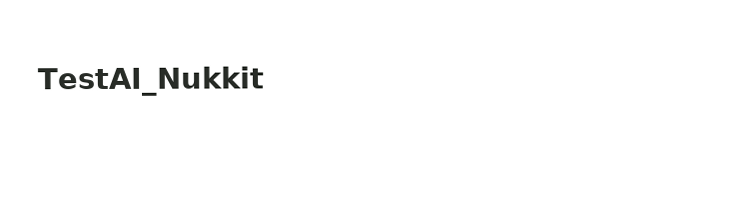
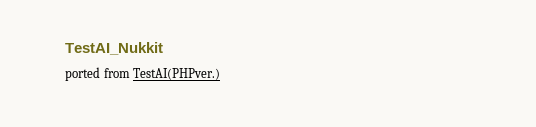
(264, 81) none -> [65,67,221,81] // ported from TestAI(PHPver.)

